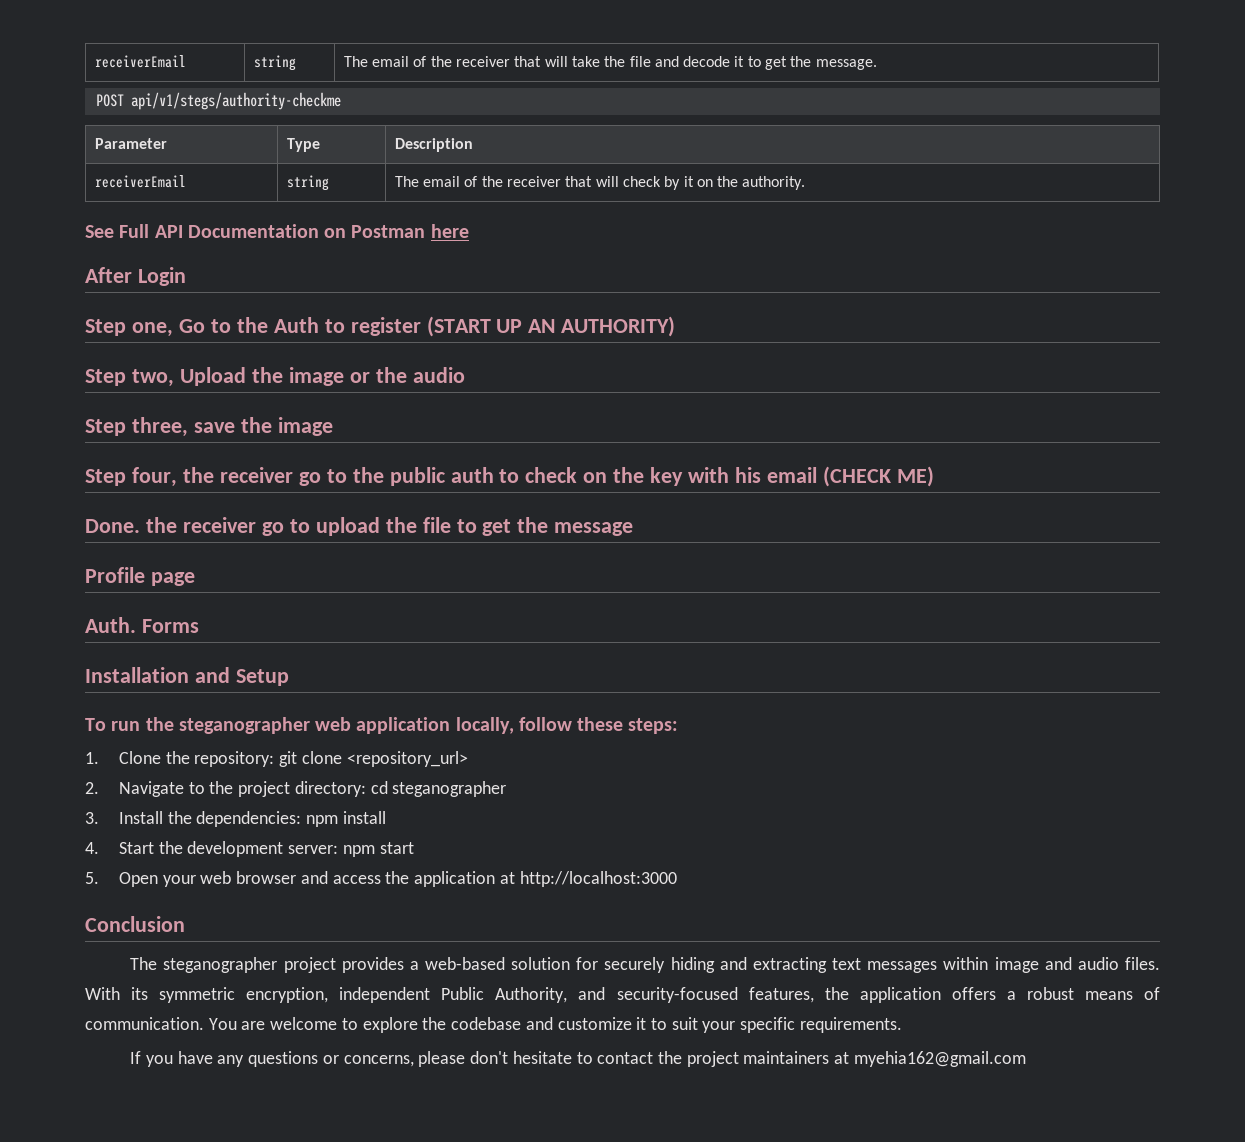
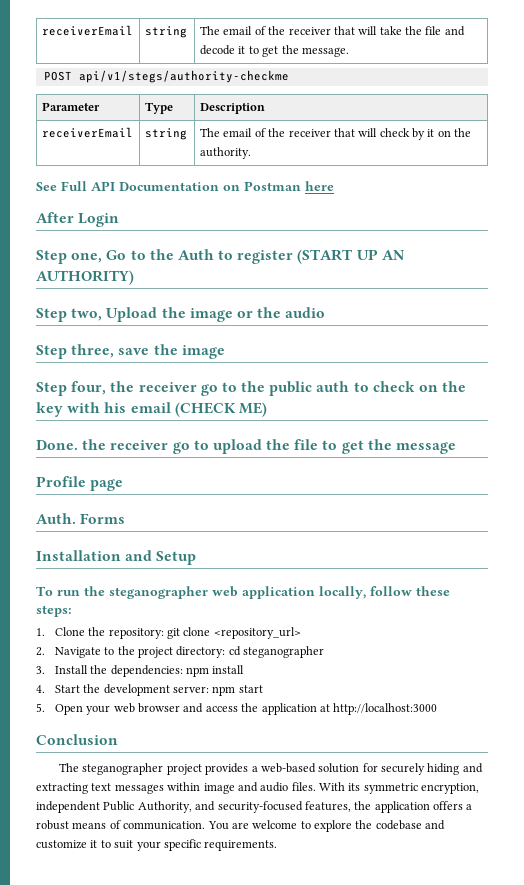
[130,1051,1026,1067] // If you have any questions or concerns, please don't hesitate to contact the project maintainers at myehia162@gmail.com -> (278, 845) none

